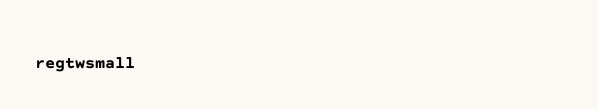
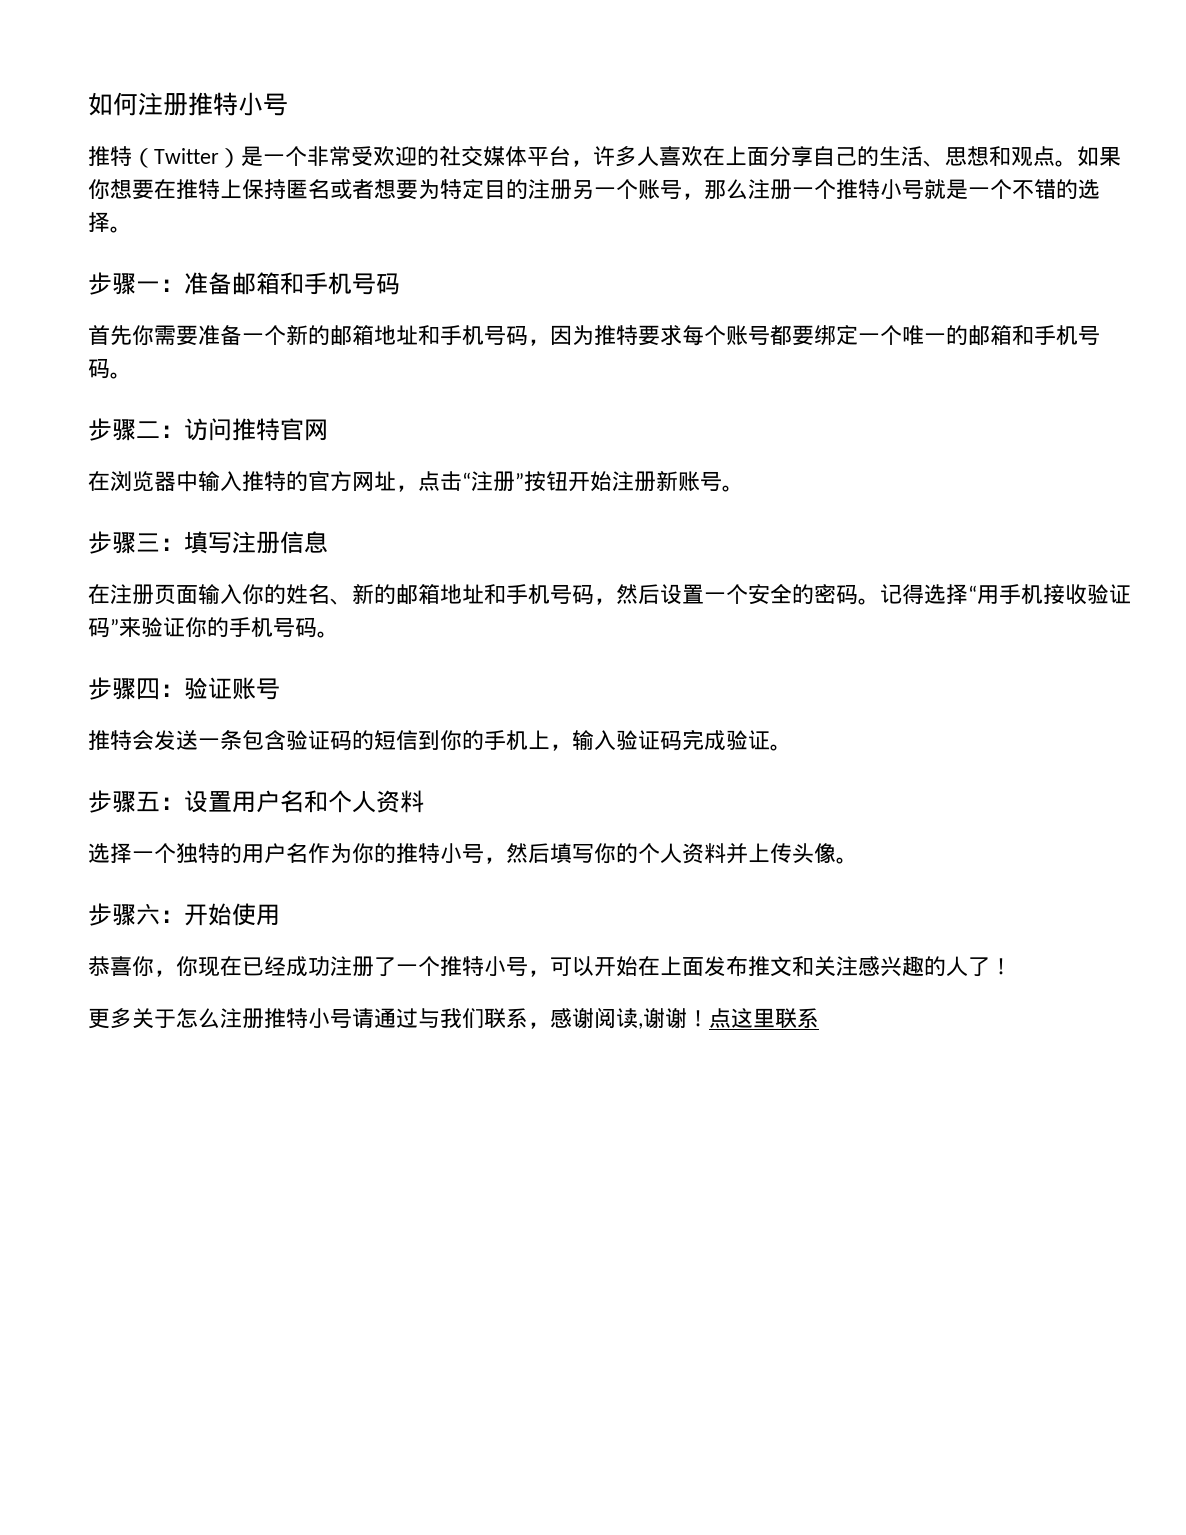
[35,57,135,72] regtwsmall -> [88,92,288,116] [88,146,1121,168] [88,179,1100,200] [88,212,132,233] [88,272,400,295] [88,325,1100,346] [88,358,132,379] [88,418,328,441] [88,471,744,492] [88,531,328,554] [88,584,1131,605] [88,617,339,638] [88,677,280,700] [88,729,792,751] [88,790,424,813] [88,843,858,864] [88,903,280,926] [88,956,1012,977] [88,1007,819,1029] 如何注册推特小号 // 推特（Twitter）是一个非常受欢迎的社交媒体平台，许多人喜欢在上面分享自己的生活、思想和观点。如果你想要在推特上保持匿名或者想要为特定目的注册另一个账号，那么注册一个推特小号就是一个不错的选择。 // 步骤一：准备邮箱和手机号码 // 首先你需要准备一个新的邮箱地址和手机号码，因为推特要求每个账号都要绑定一个唯一的邮箱和手机号码。 // 步骤二：访问推特官网 // 在浏览器中输入推特的官方网址，点击“注册”按钮开始注册新账号。 // 步骤三：填写注册信息 // 在注册页面输入你的姓名、新的邮箱地址和手机号码，然后设置一个安全的密码。记得选择“用手机接收验证码”来验证你的手机号码。 // 步骤四：验证账号 // 推特会发送一条包含验证码的短信到你的手机上，输入验证码完成验证。 // 步骤五：设置用户名和个人资料 // 选择一个独特的用户名作为你的推特小号，然后填写你的个人资料并上传头像。 // 步骤六：开始使用 // 恭喜你，你现在已经成功注册了一个推特小号，可以开始在上面发布推文和关注感兴趣的人了！ // 更多关于怎么注册推特小号请通过与我们联系，感谢阅读,谢谢！点这里联系

